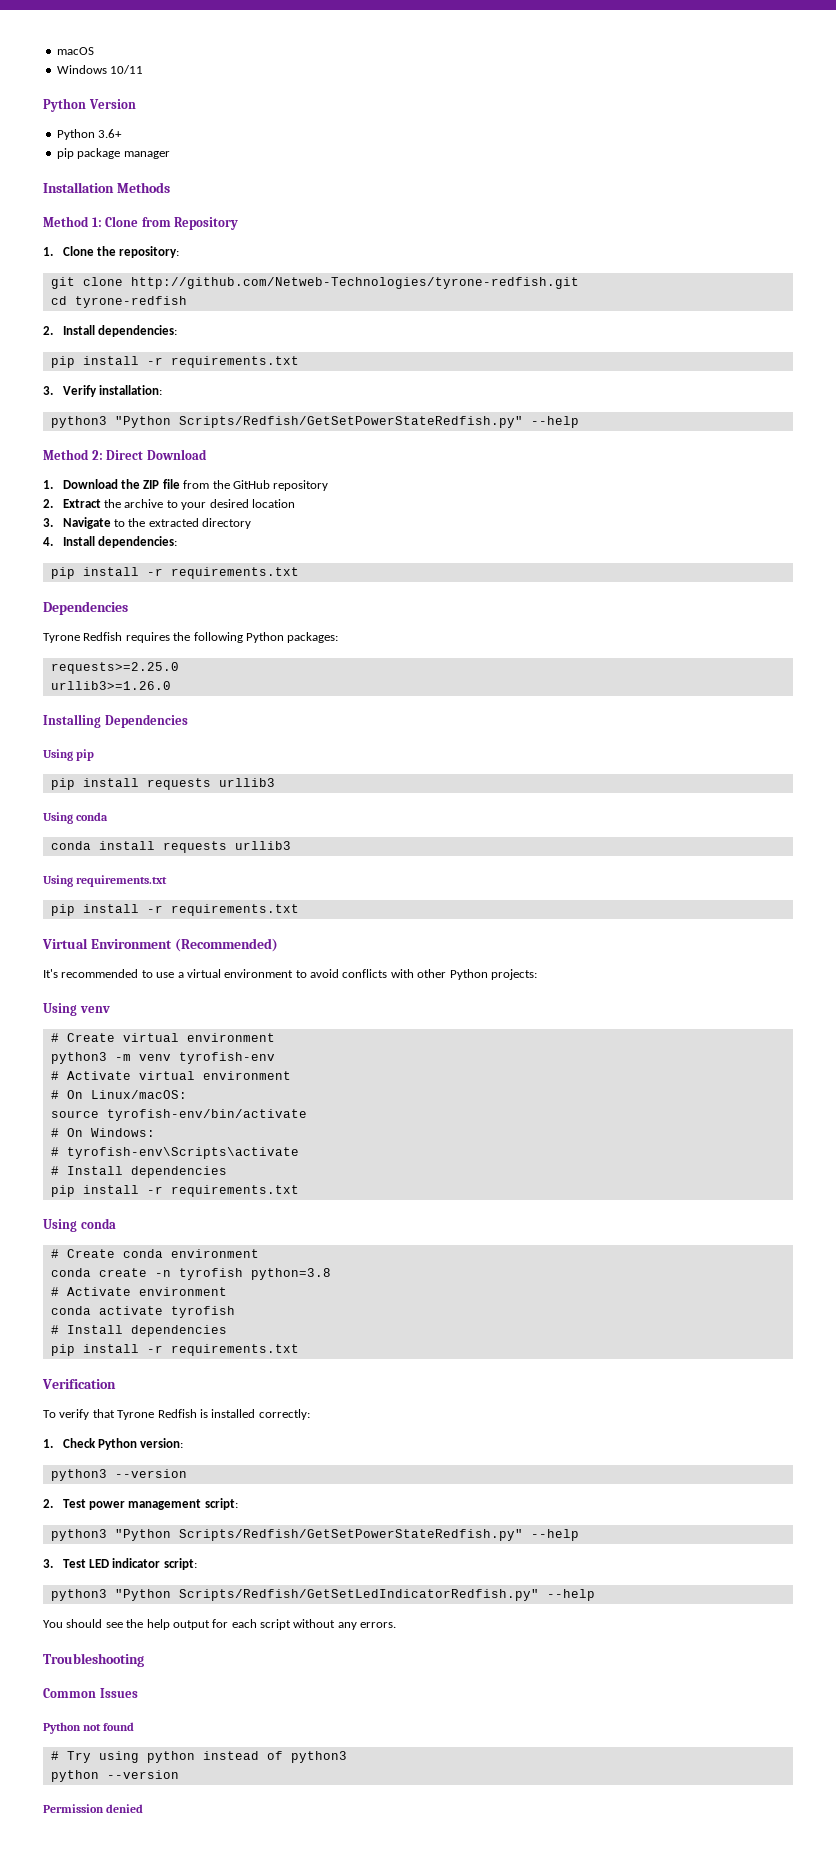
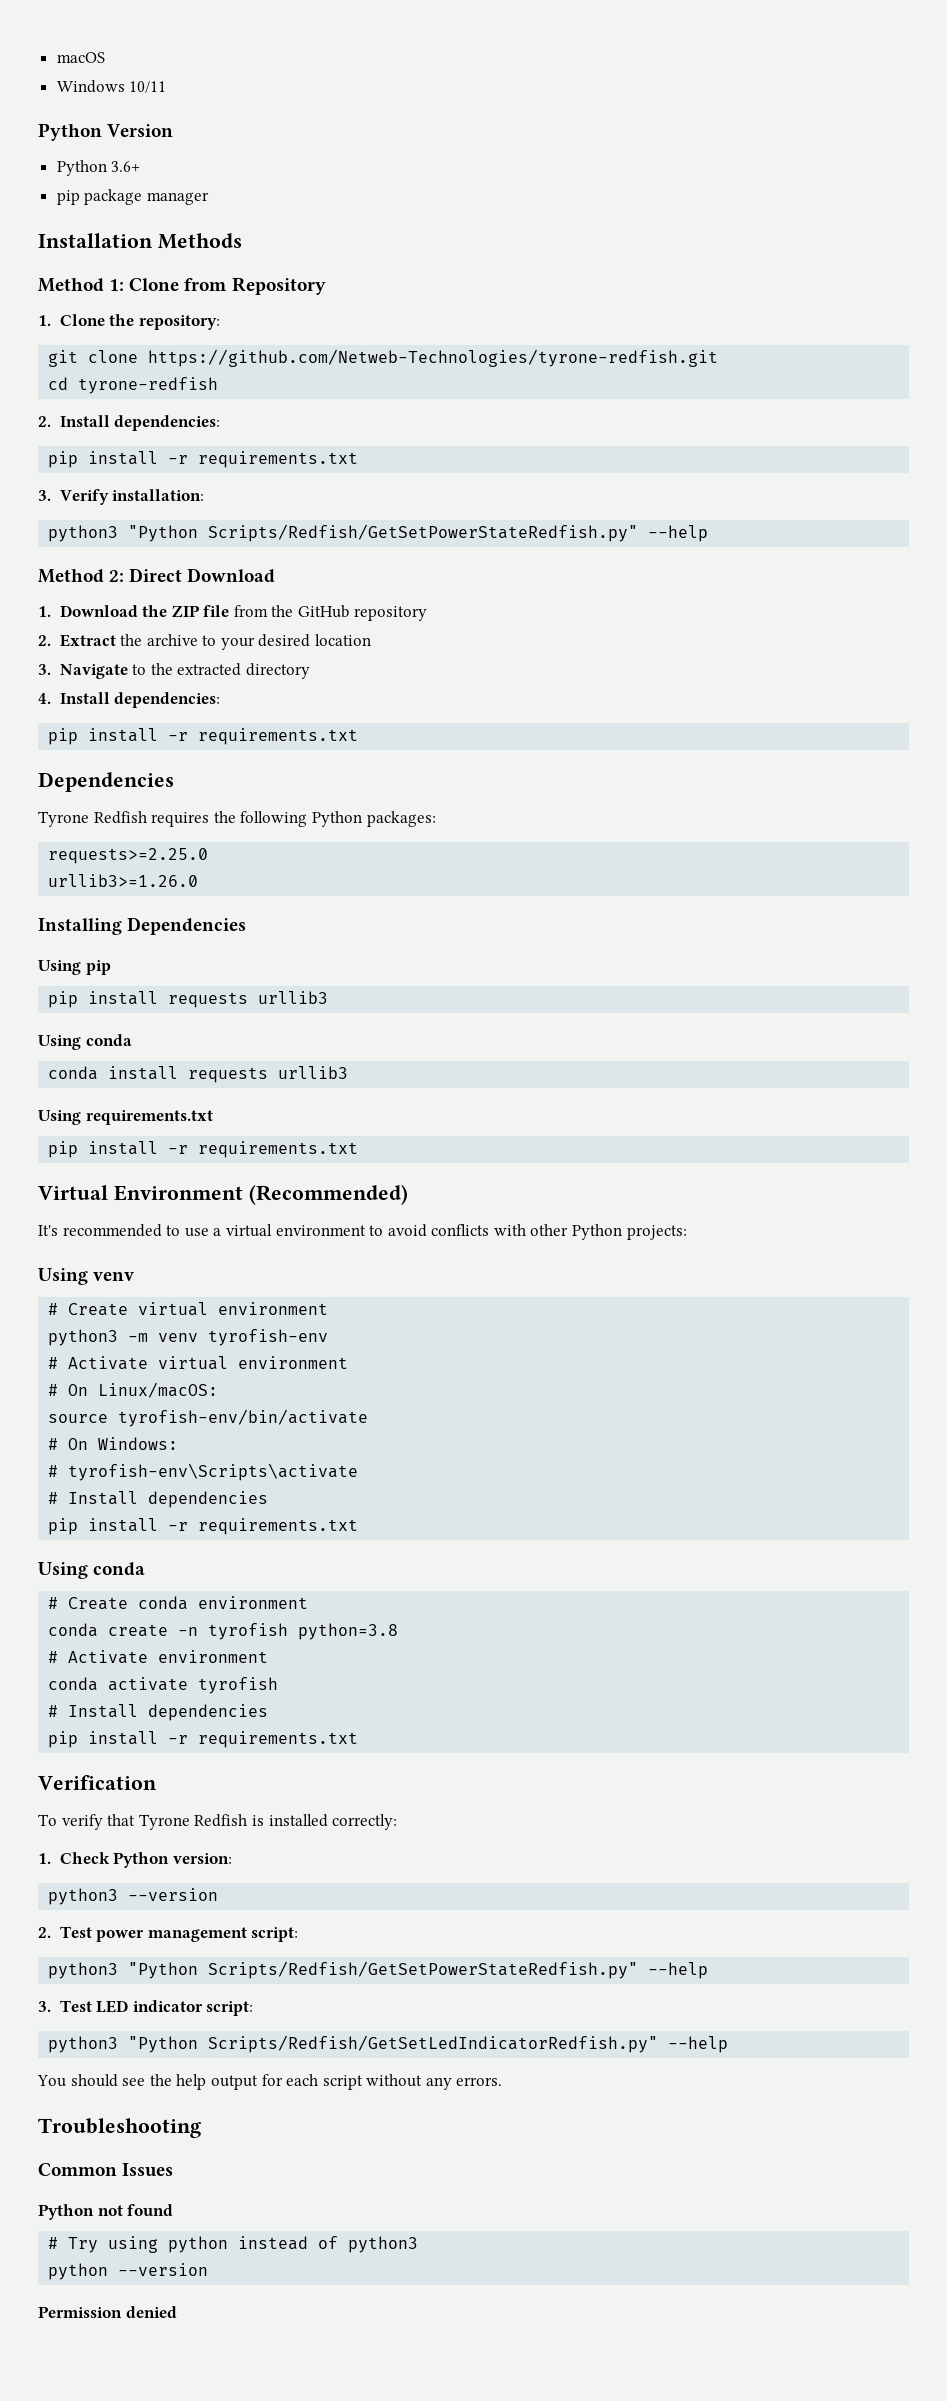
[130,277,579,289] http://github.com/Netweb-Technologies/tyrone-redfish.git -> [148,349,719,367] https://github.com/Netweb-Technologies/tyrone-redfish.git

